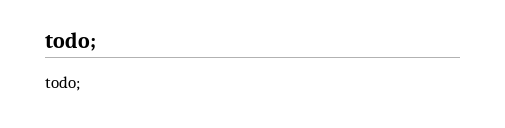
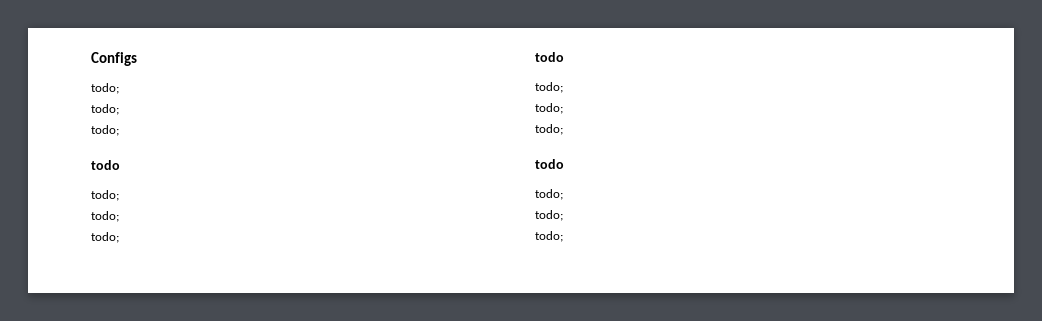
[45,32,96,51] [45,76,80,91] todo; // todo; -> [91,52,137,66] [91,83,119,94] [91,104,119,115] [91,125,119,136] [91,160,120,170] [91,190,119,201] [91,211,119,222] [91,232,119,243] [535,52,564,62] [535,82,563,93] [535,103,563,114] [535,124,563,135] [535,159,564,169] [535,189,563,200] [535,210,563,221] [535,231,563,242] Configs // todo; // todo; // todo; // todo // todo; // todo; // todo; // todo // todo; // todo; // todo; // todo // todo; // todo; // todo;

